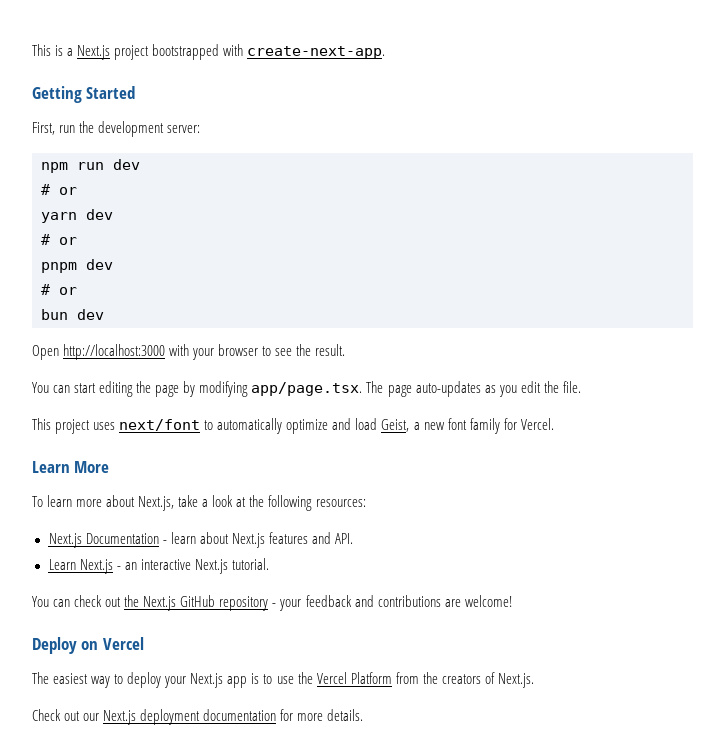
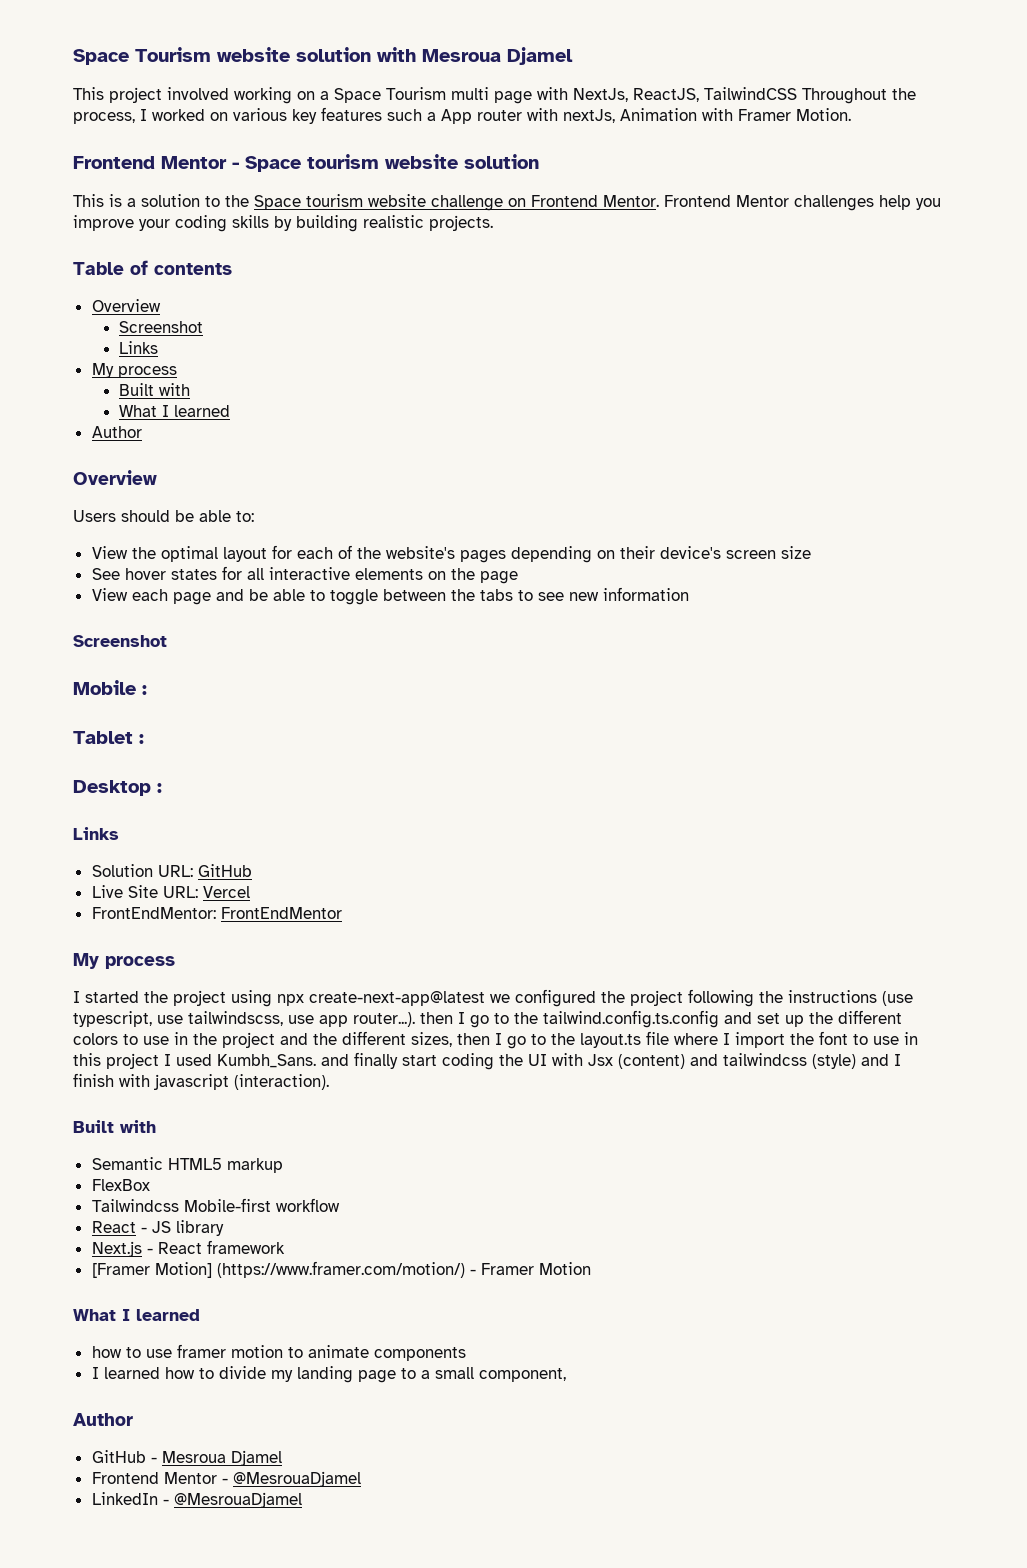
[32,44,386,60] [32,86,136,103] [32,121,201,137] [41,159,140,173] [41,184,77,195] [41,209,113,223] [41,234,77,245] [41,259,113,273] [41,284,77,295] [41,309,104,320] [32,344,346,360] [32,381,581,397] [32,418,554,434] [32,461,110,473] [32,495,366,511] [48,532,353,548] [48,558,269,574] [32,595,512,611] [32,637,144,654] [32,672,534,688] [32,709,364,725] This is a Next.js project bootstrapped with create-next-app. // Getting Started // First, run the development server: // npm run dev // # or // yarn dev // # or // pnpm dev // # or // bun dev // Open http://localhost:3000 with your browser to see the result. // You can start editing the page by modifying app/page.tsx. The page auto-updates as you edit the file. // This project uses next/font to automatically optimize and load Geist, a new font family for Vercel. // Learn More // To learn more about Next.js, take a look at the following resources: // Next.js Documentation - learn about Next.js features and API. // Learn Next.js - an interactive Next.js tutorial. // You can check out the Next.js GitHub repository - your feedback and contributions are welcome! // Deploy on Vercel // The easiest way to deploy your Next.js app is to use the Vercel Platform from the creators of Next.js. // Check out our Next.js deployment documentation for more details. -> [73,47,573,65] [73,87,916,104] [73,107,851,124] [73,154,539,172] [73,194,941,211] [73,215,493,232] [73,260,232,275] [91,299,161,312] [119,321,204,333] [119,341,159,354] [91,363,177,378] [119,383,191,396] [119,405,231,417] [91,426,142,438] [73,470,157,485] [73,510,254,522] [91,545,811,563] [91,566,518,584] [91,587,689,605] [73,635,167,647] [73,680,147,695] [73,731,144,744] [73,780,162,796] [73,827,119,840] [91,864,252,877] [91,885,250,898] [91,907,342,919] [73,953,175,969] [73,989,913,1007] [73,1010,902,1028] [73,1031,918,1049] [73,1052,901,1070] [73,1073,329,1090] [73,1120,156,1133] [91,1157,283,1173] [91,1179,150,1191] [91,1198,340,1212] [91,1220,224,1236] [91,1240,285,1257] [91,1261,591,1278] [73,1309,200,1321] [91,1344,466,1361] [91,1366,566,1383] [73,1413,133,1426] [91,1450,282,1466] [91,1471,361,1487] [91,1492,302,1508] Space Tourism website solution with Mesroua Djamel // This project involved working on a Space Tourism multi page with NextJs, ReactJS, TailwindCSS Throughout the process, I worked on various key features such a App router with nextJs, Animation with Framer Motion. // Frontend Mentor - Space tourism website solution // This is a solution to the Space tourism website challenge on Frontend Mentor. Frontend Mentor challenges help you improve your coding skills by building realistic projects. // Table of contents // Overview // Screenshot // Links // My process // Built with // What I learned // Author // Overview // Users should be able to: // View the optimal layout for each of the website's pages depending on their device's screen size // See hover states for all interactive elements on the page // View each page and be able to toggle between the tabs to see new information // Screenshot // Mobile : // Tablet : // Desktop : // Links // Solution URL: GitHub // Live Site URL: Vercel // FrontEndMentor: FrontEndMentor // My process // I started the project using npx create-next-app@latest we configured the project following the instructions (use typescript, use tailwindscss, use app router...). then I go to the tailwind.config.ts.config and set up the different colors to use in the project and the different sizes, then I go to the layout.ts file where I import the font to use in this project I used Kumbh_Sans. and finally start coding the UI with Jsx (content) and tailwindcss (style) and I finish with javascript (interaction). // Built with // Semantic HTML5 markup // FlexBox // Tailwindcss Mobile-first workflow // React - JS library // Next.js - React framework // [Framer Motion] (https://www.framer.com/motion/) - Framer Motion // What I learned // how to use framer motion to animate components // I learned how to divide my landing page to a small component, // Author // GitHub - Mesroua Djamel // Frontend Mentor - @MesrouaDjamel // LinkedIn - @MesrouaDjamel

